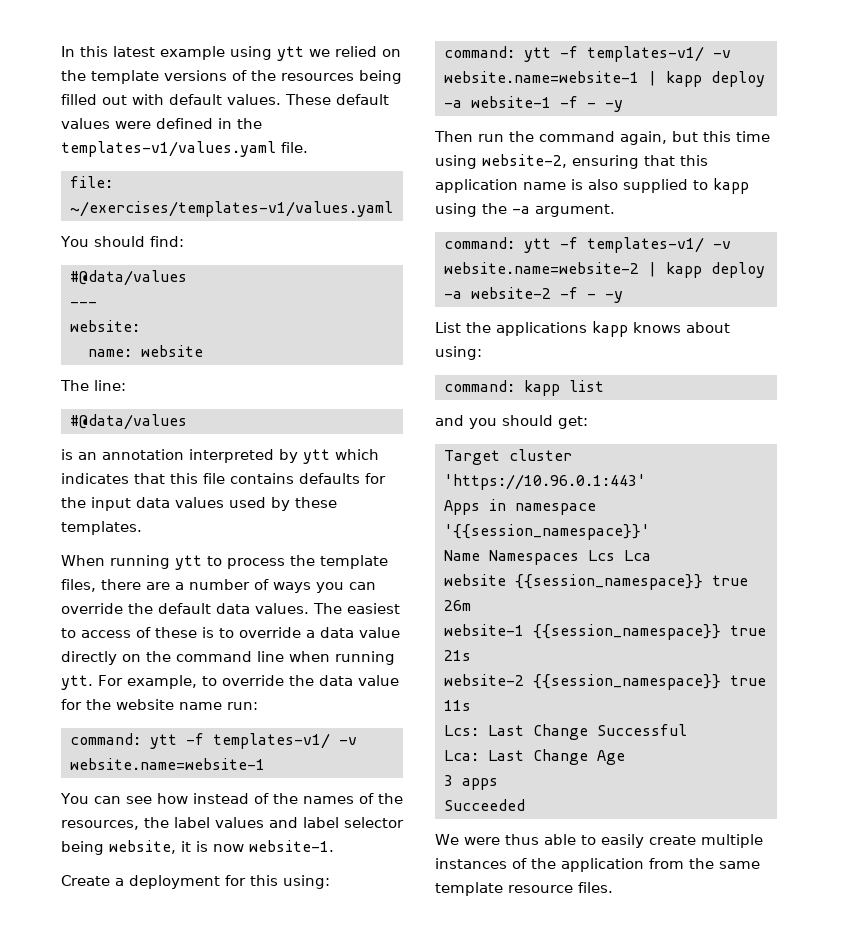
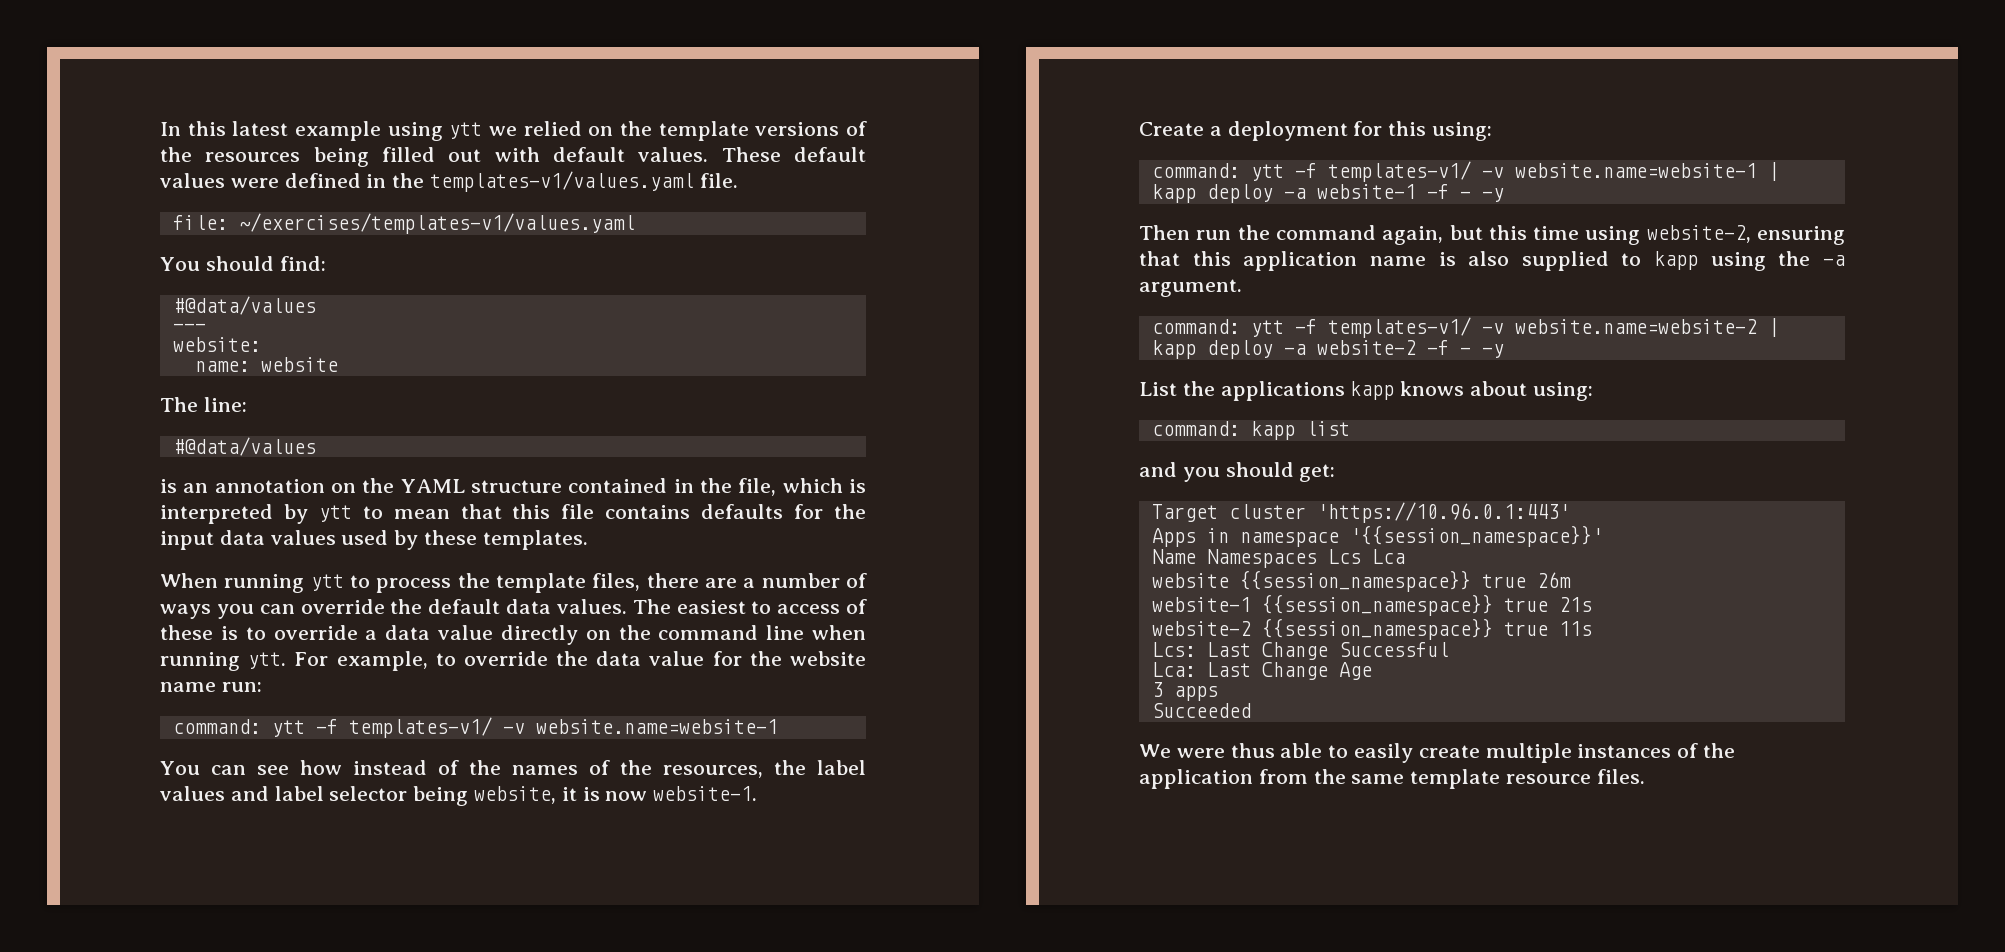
(184, 454) none -> [331,478,866,496] on the YAML structure contained in the file, which is
[335,449,379,460] [61,473,129,484] which indicates -> [362,506,450,519] to mean

